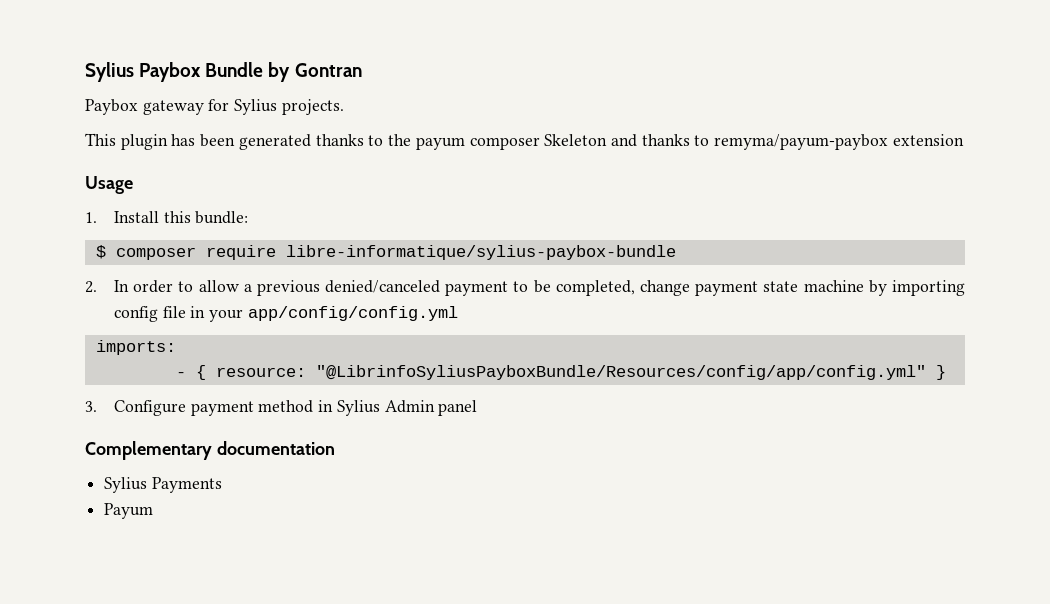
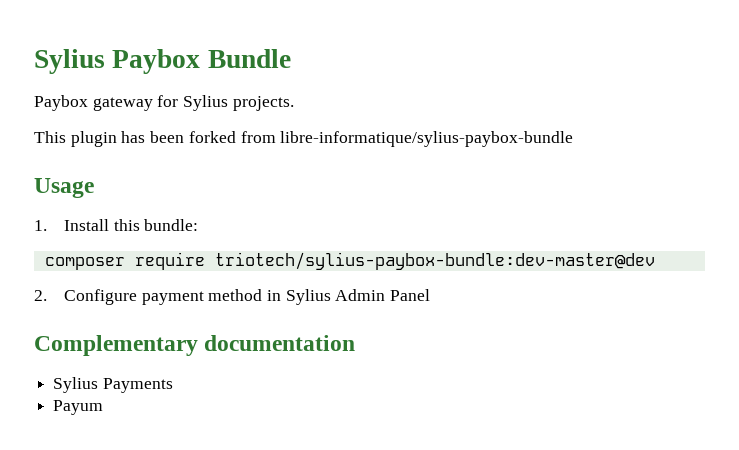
[268,62,362,82] by Gontran -> (291, 58) none
[238,134,964,150] generated thanks to the payum composer Skeleton and thanks to remyma/payum-paybox extension -> [188,131,574,147] forked from libre-informatique/sylius-paybox-bundle
[95,245,106,259] $ -> (199, 225) none
[285,245,676,260] [85,280,965,296] [113,306,458,322] [95,340,176,355] [175,365,946,380] [85,401,97,412] libre-informatique/sylius-paybox-bundle // 2. In order to allow a previous denied/canceled payment to be completed, change payment state machine by importing config file in your app/config/config.yml // imports: // - { resource: "@LibrinfoSyliusPayboxBundle/Resources/config/app/config.yml" } // 3. -> [214,252,655,270] [34,290,47,301] triotech/sylius-paybox-bundle:dev-master@dev // 2.
[438,400,478,416] panel -> [390,289,431,301] Panel

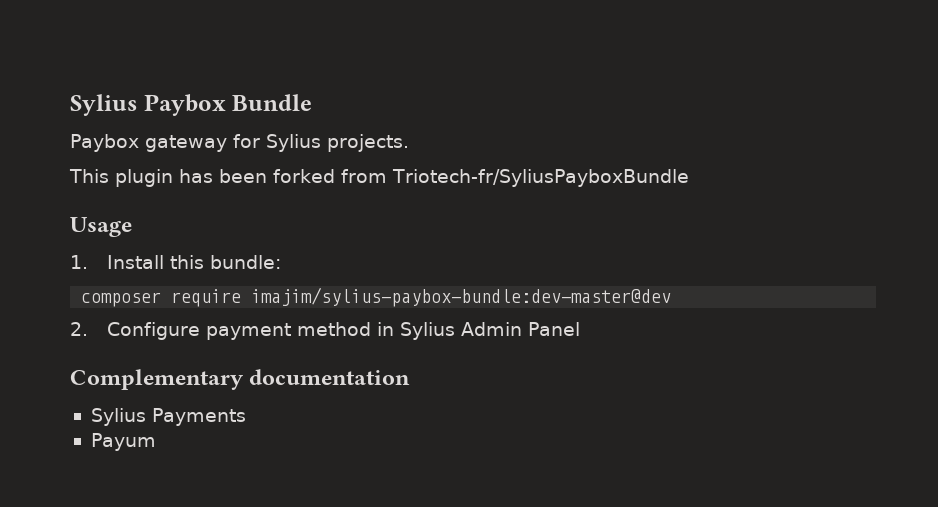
[280,131,574,147] libre-informatique/sylius-paybox-bundle -> [391,169,689,187] Triotech-fr/SyliusPayboxBundle
[214,252,655,270] triotech/sylius-paybox-bundle:dev-master@dev -> [251,287,672,307] imajim/sylius-paybox-bundle:dev-master@dev

